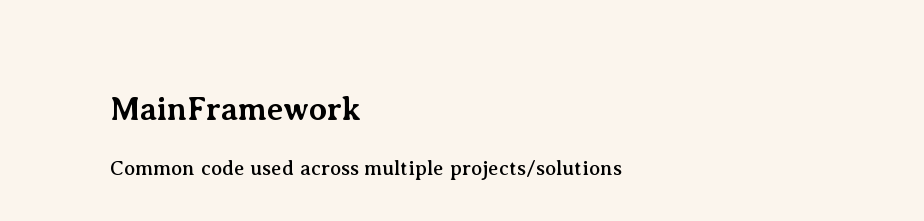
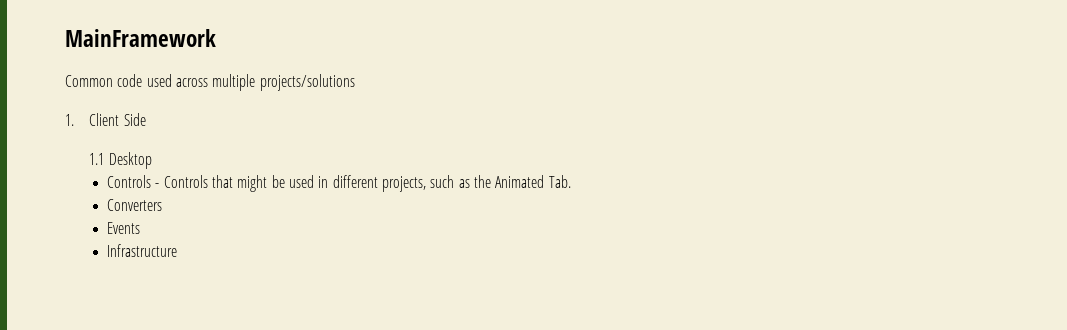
(622, 170) none -> [65,113,146,126] [89,152,152,169] [107,175,571,192] [107,199,163,211] [107,222,141,234] [107,244,178,257] // 1. Client Side // 1.1 Desktop // Controls - Controls that might be used in different projects, such as the Animated Tab. // Converters // Events // Infrastructure

